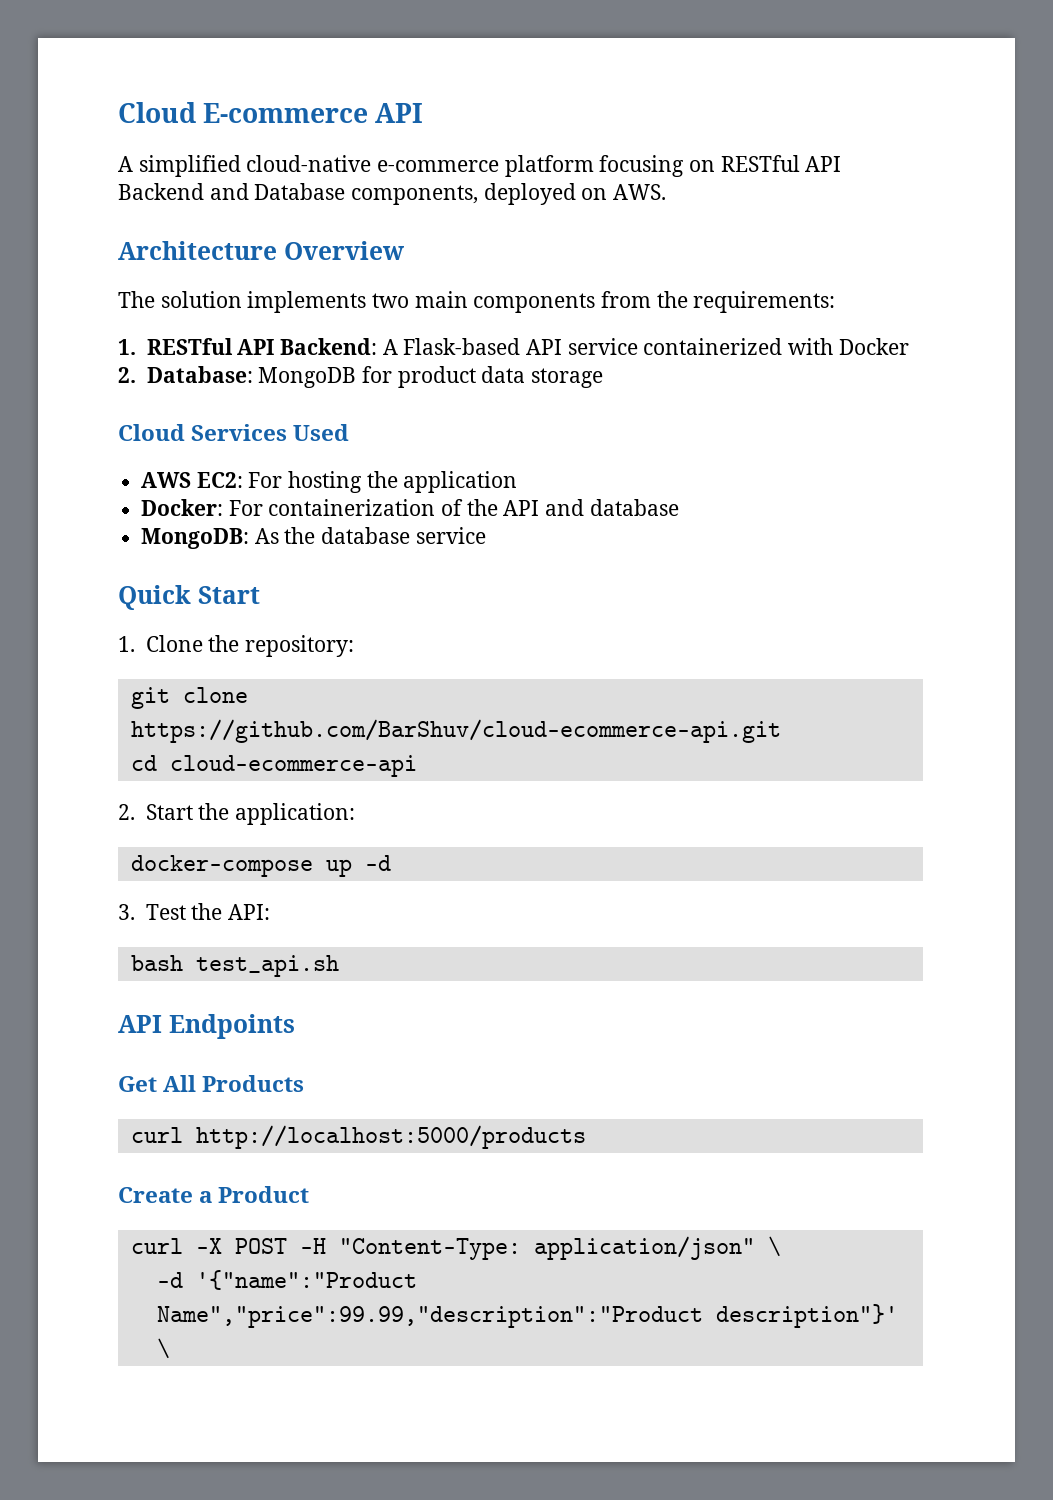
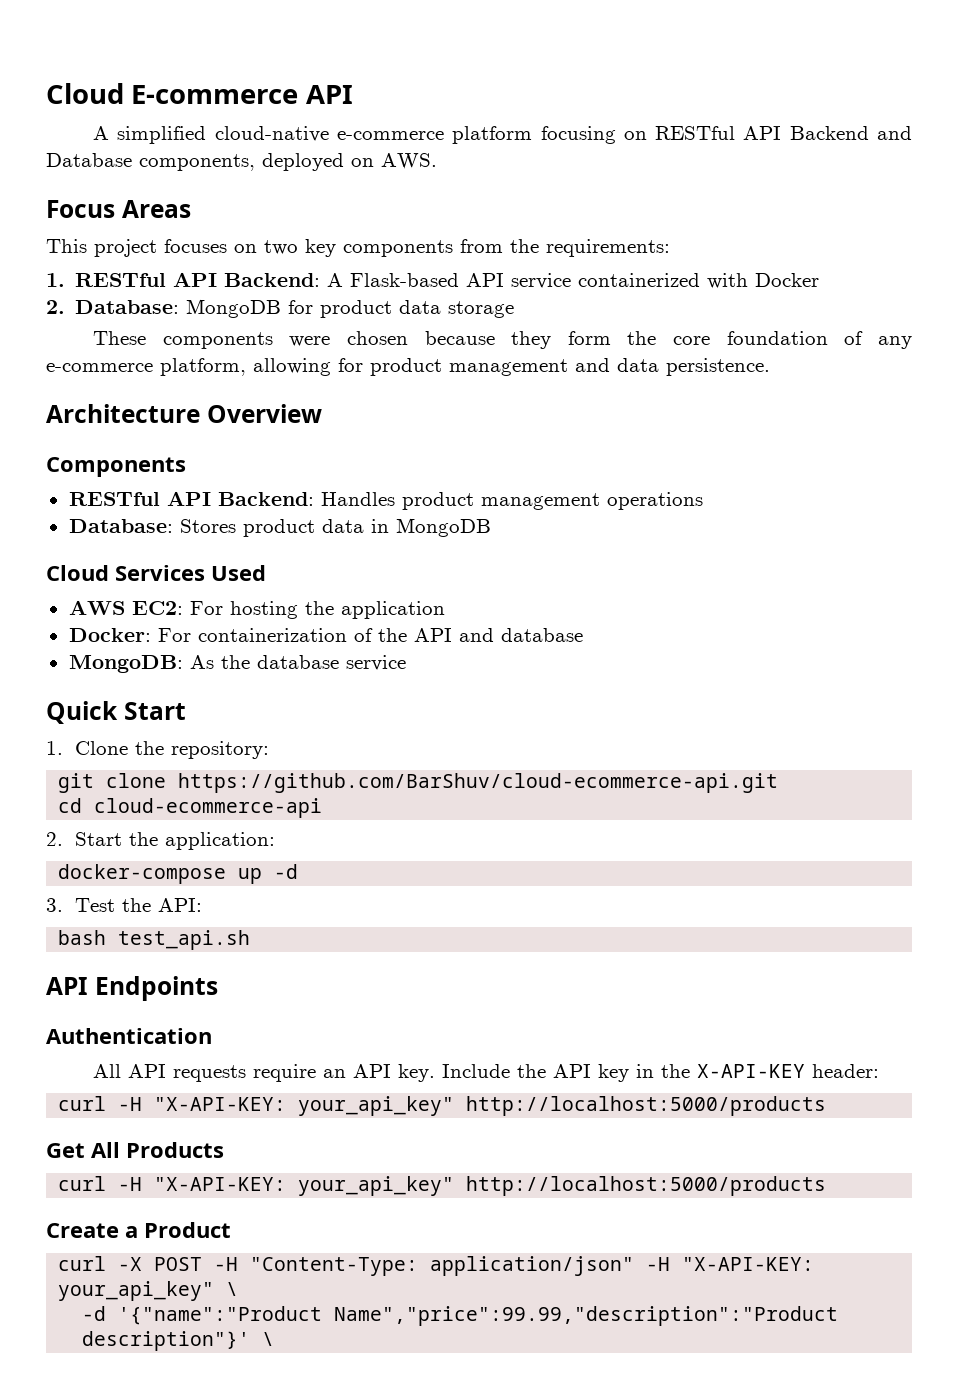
[118,241,404,260] [118,291,468,313] Architecture Overview // The solution implements two main -> [46,200,191,218] [46,239,336,257] Focus Areas // This project focuses on two key
(603, 378) none -> [93,331,912,349] [46,358,770,376] [46,404,322,423] [46,457,186,477] [68,491,703,510] [68,518,491,537] // These components were chosen because they form the core foundation of any e-commerce platform, allowing for product management and data persistence. // Architecture Overview // Components // RESTful API Backend: Handles product management operations // Database: Stores product data in MongoDB
(295, 1026) none -> [46,1028,212,1044] [93,1064,880,1082] [58,1096,827,1116] // Authentication // All API requests require an API key. Include the API key in the X-API-KEY header: // curl -H "X-API-KEY: your_api_key" http://localhost:5000/products
(183, 1135) none -> [118,1176,455,1196] -H "X-API-KEY: your_api_key"
(755, 1248) none -> [646,1257,815,1271] [58,1281,215,1301] -H "X-API-KEY: your_api_key"

